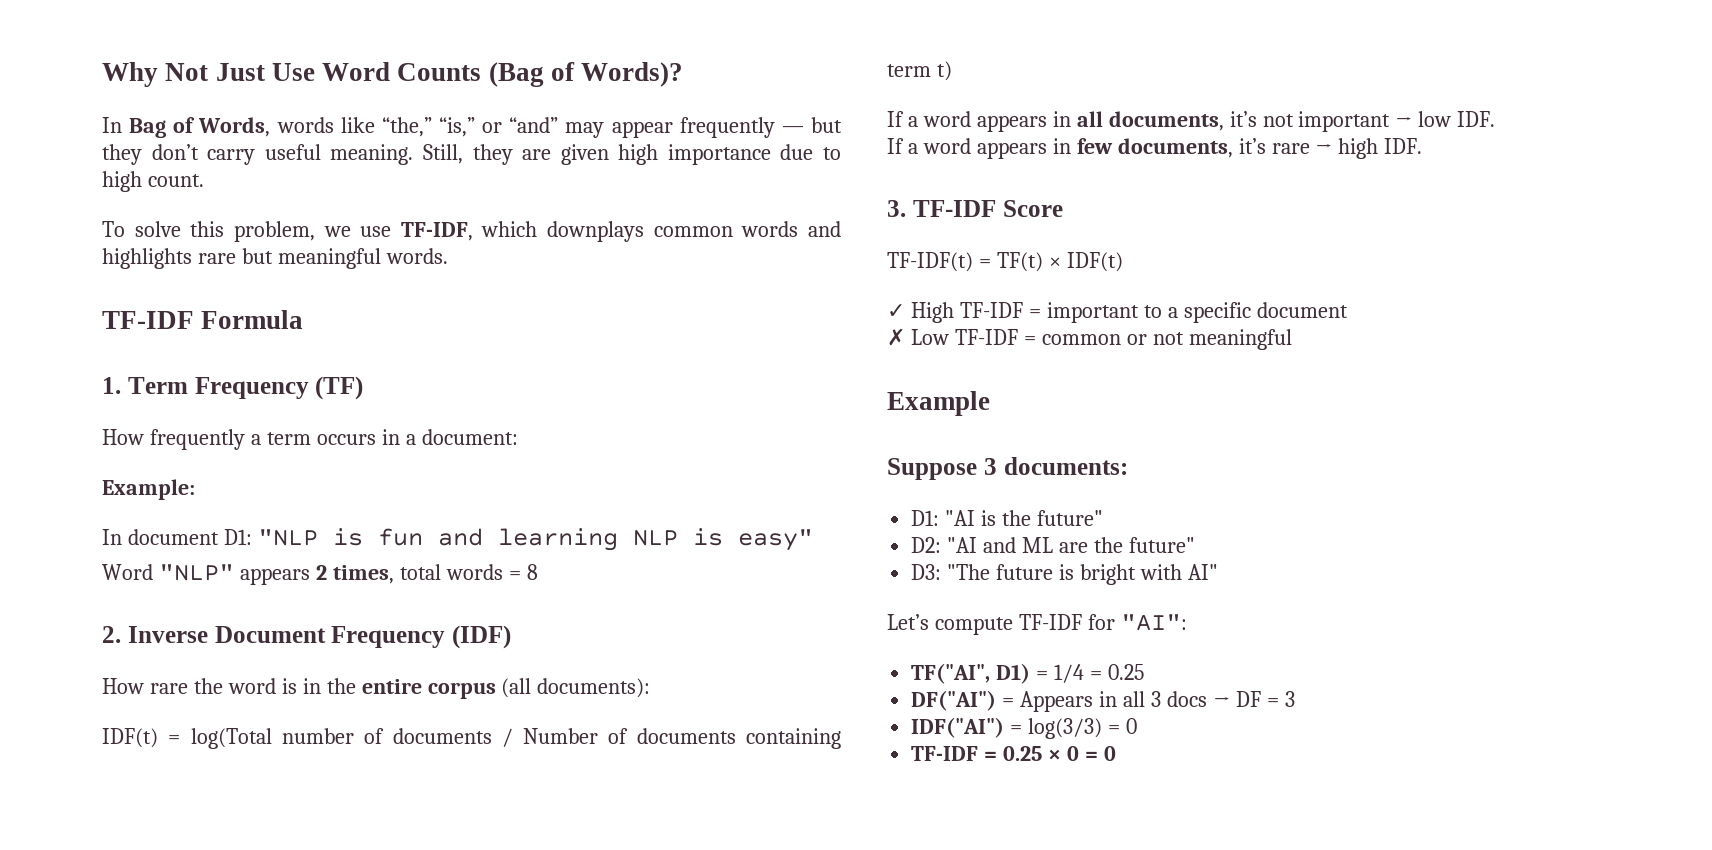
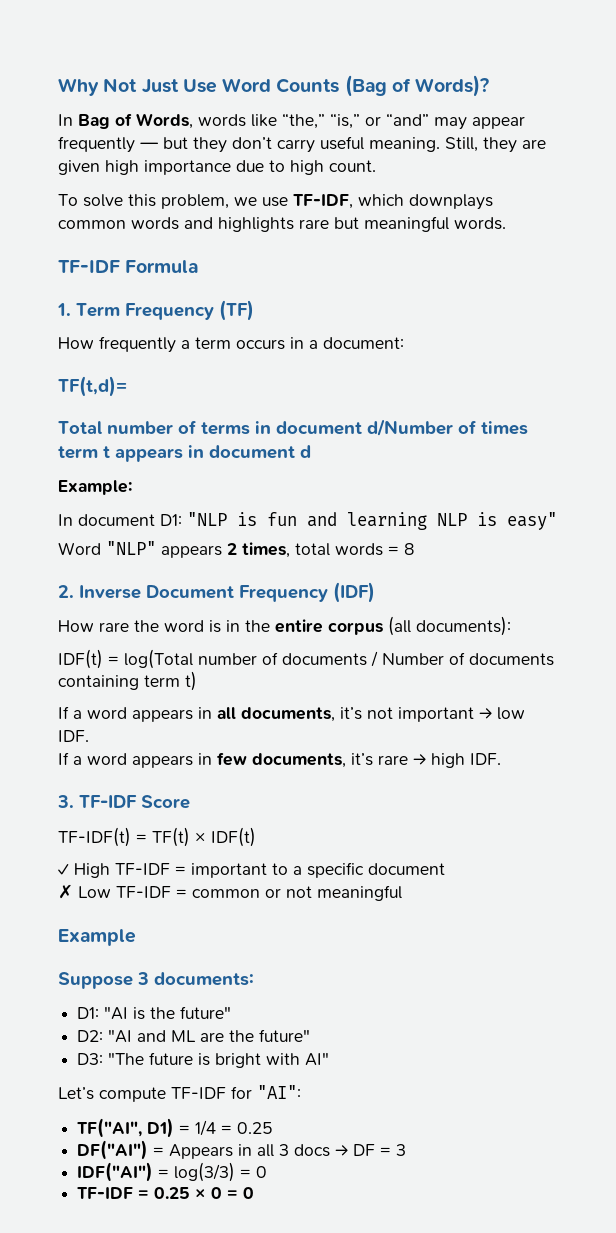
(518, 437) none -> [58,376,127,397] [58,419,528,436] [58,445,311,462] // TF(t,d)= // Total number of terms in document d/Number of times term t appears in document d

